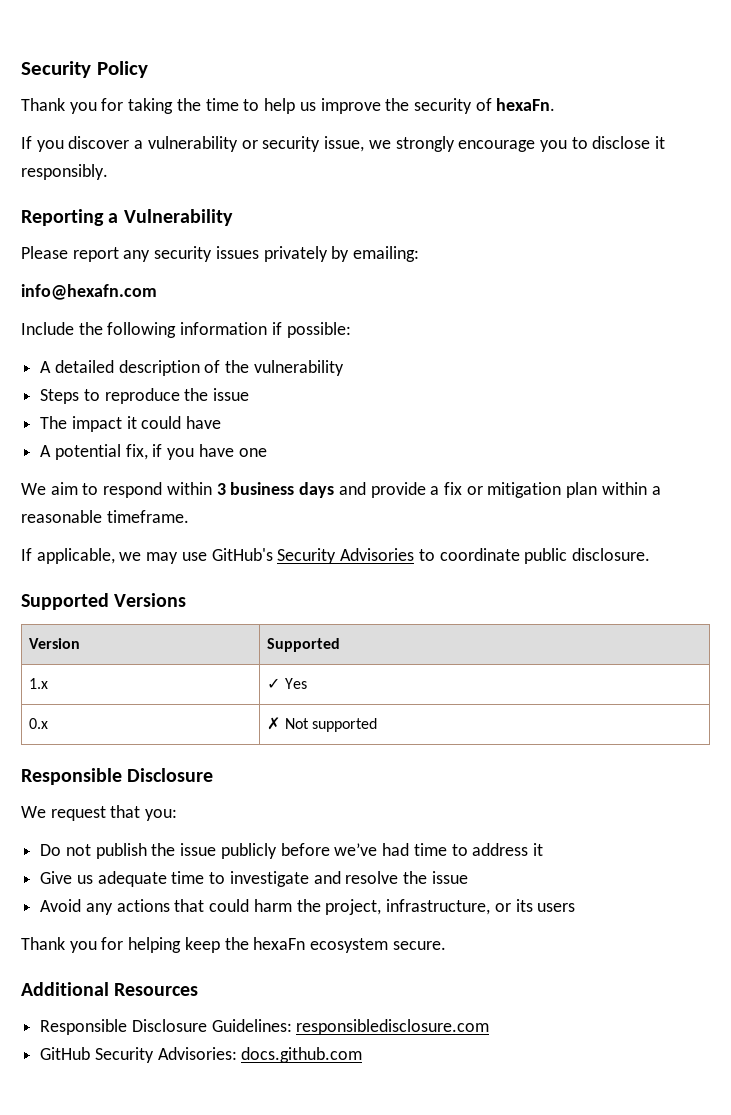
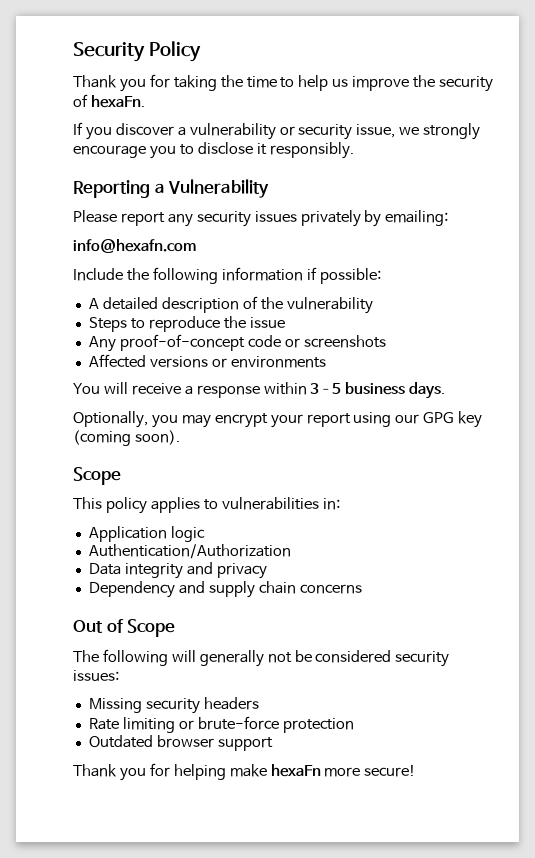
[40,416,222,432] [40,444,267,460] [21,482,661,498] [21,510,189,523] [21,548,650,564] [21,593,187,610] [29,638,81,649] [267,638,341,652] [29,678,49,689] [267,678,307,689] [29,718,49,729] [267,717,378,732] [21,768,214,785] [21,805,178,821] [40,843,543,859] [40,871,468,887] [40,899,576,915] [21,937,446,953] [21,982,199,996] [40,1019,490,1035] [40,1047,363,1063] The impact it could have // A potential fix, if you have one // We aim to respond within 3 business days and provide a fix or mitigation plan within a reasonable timeframe. // If applicable, we may use GitHub's Security Advisories to coordinate public disclosure. // Supported Versions // Version | Supported // 1.x | ✓ Yes // 0.x | ✗ Not supported // Responsible Disclosure // We request that you: // Do not publish the issue publicly before we’ve had time to address it // Give us adequate time to investigate and resolve the issue // Avoid any actions that could harm the project, infrastructure, or its users // Thank you for helping keep the hexaFn ecosystem secure. // Additional Resources // Responsible Disclosure Guidelines: responsibledisclosure.com // GitHub Security Advisories: docs.github.com -> [88,334,386,352] [88,354,326,368] [73,382,446,399] [73,411,483,428] [73,430,180,446] [73,467,121,485] [73,497,340,514] [88,526,205,542] [88,544,291,559] [88,562,267,579] [88,581,362,598] [73,619,176,637] [73,649,450,667] [73,670,119,681] [88,697,259,714] [88,716,354,733] [88,735,273,751] [73,763,417,781] Any proof-of-concept code or screenshots // Affected versions or environments // You will receive a response within 3–5 business days. // Optionally, you may encrypt your report using our GPG key (coming soon). // Scope // This policy applies to vulnerabilities in: // Application logic // Authentication/Authorization // Data integrity and privacy // Dependency and supply chain concerns // Out of Scope // The following will generally not be considered security issues: // Missing security headers // Rate limiting or brute-force protection // Outdated browser support // Thank you for helping make hexaFn more secure!

